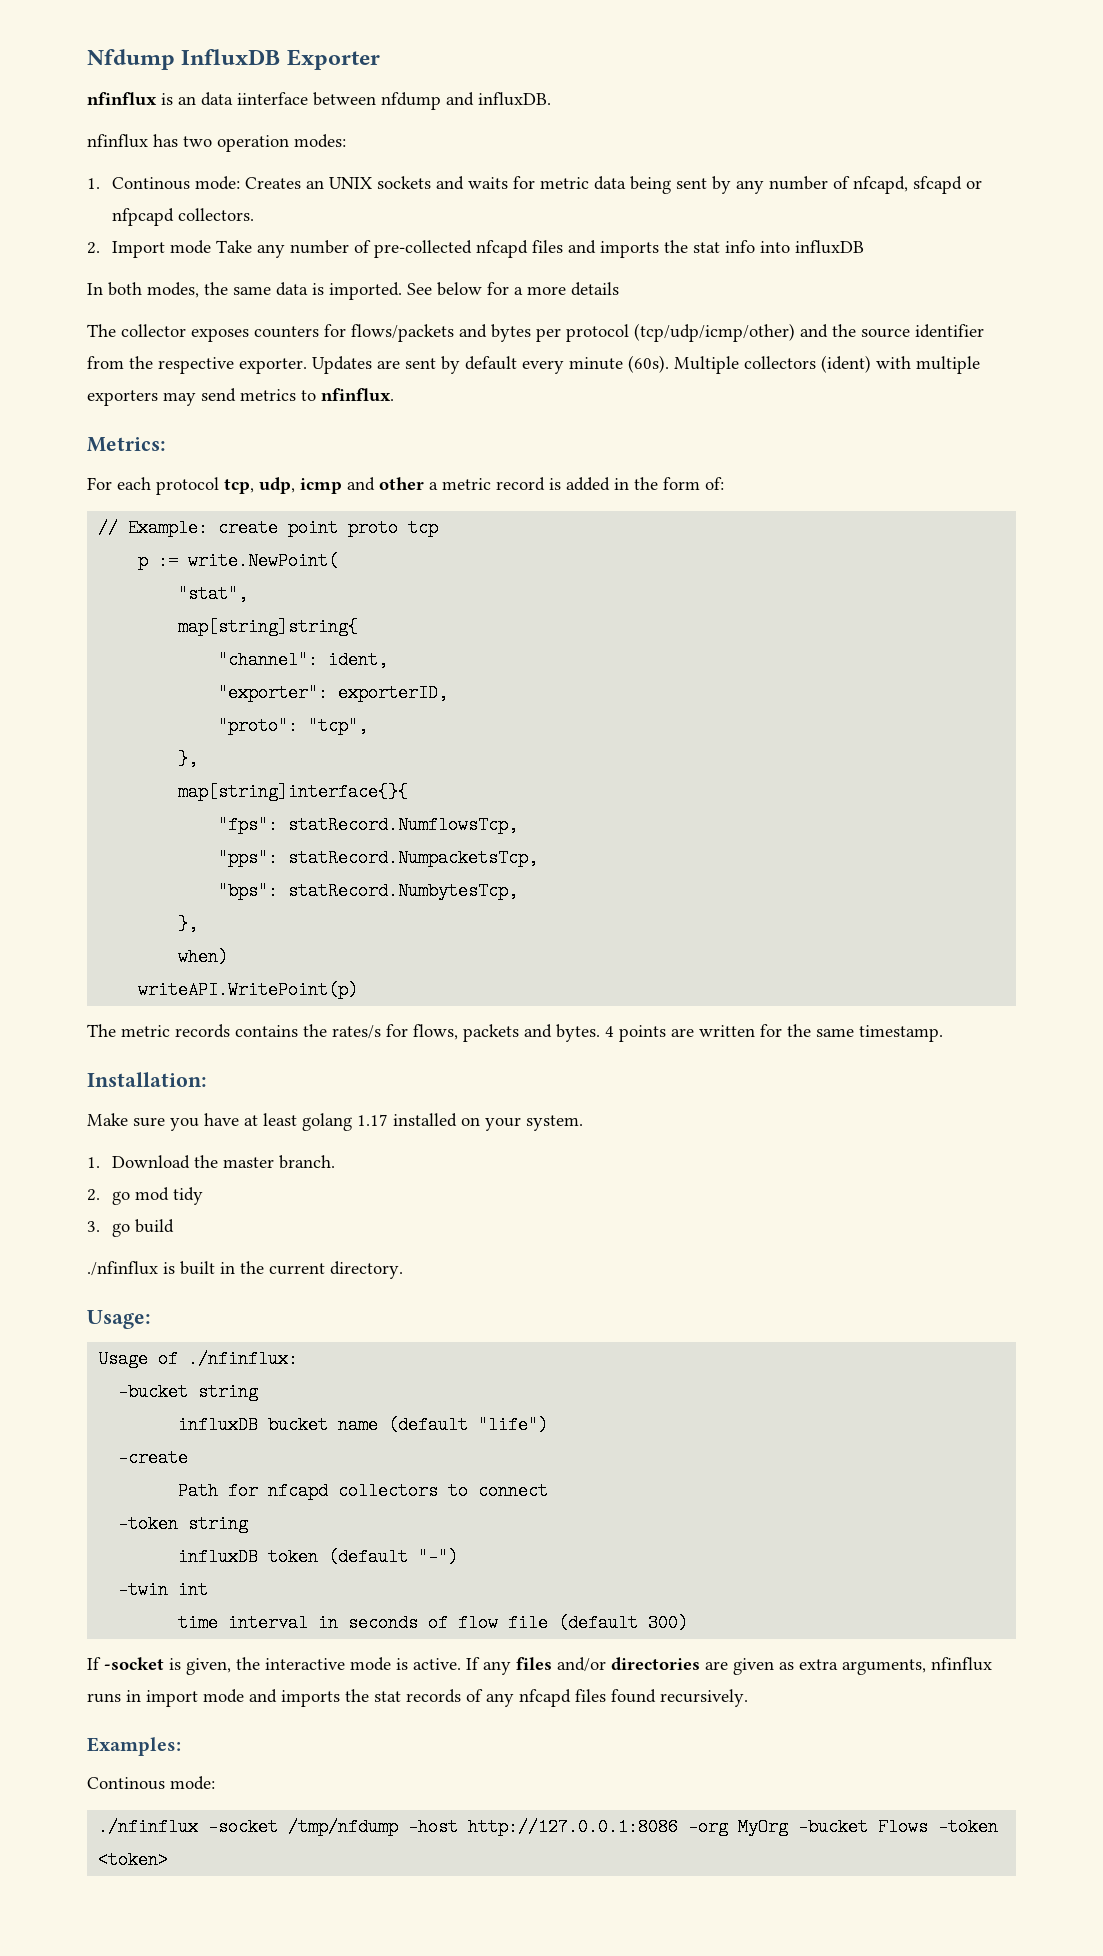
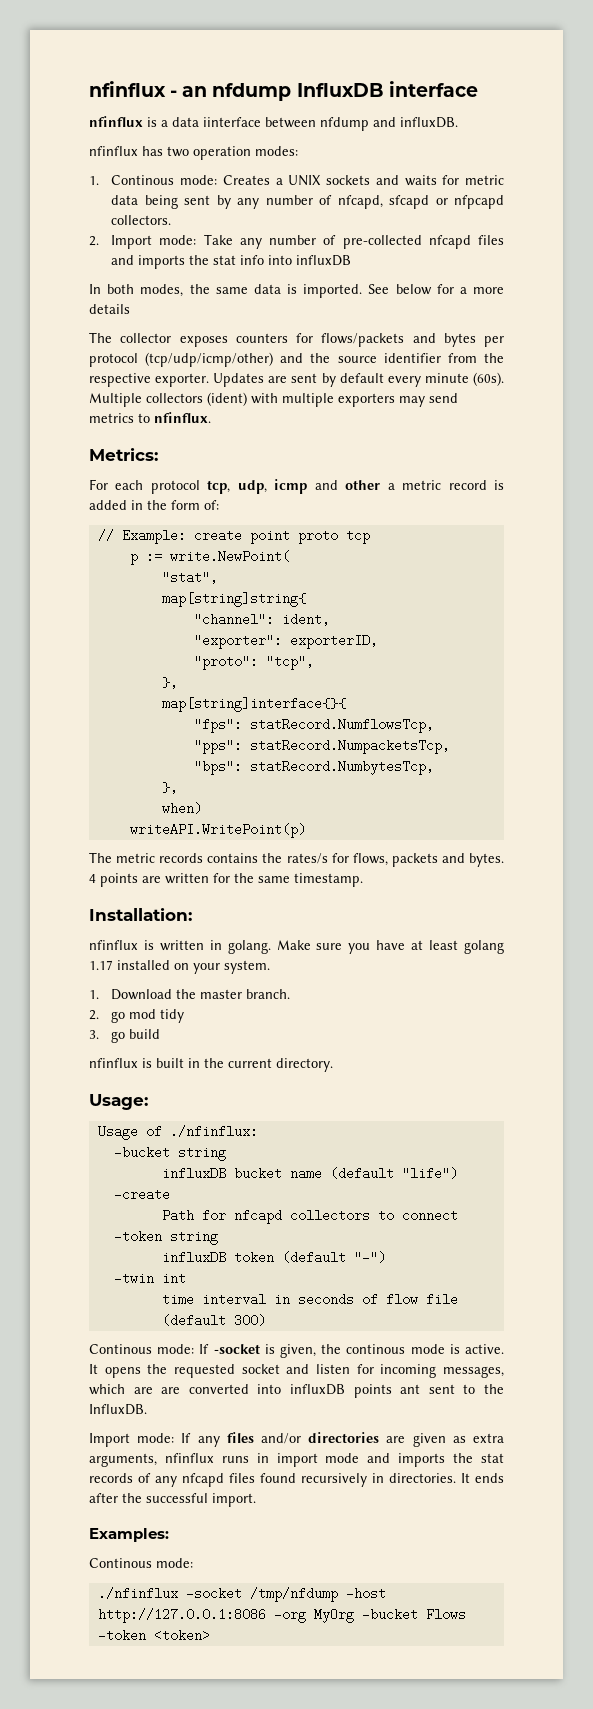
[87,49,380,70] [87,92,196,106] Nfdump InfluxDB Exporter // nfinflux is an -> [89,81,478,101] [89,116,168,127] nfinflux - an nfdump InfluxDB interface // nfinflux is a
[305,180,324,189] an -> [275,178,283,185] a
[169,240,211,254] mode -> [159,235,197,245] mode:
(207, 1079) none -> [89,940,271,954] nfinflux is written in golang.
[87,1261,158,1276] ./nfinflux -> [89,1058,138,1068] nfinflux
(689, 1623) none -> [89,1344,195,1354] Continous mode:
[265,1658,345,1670] interactive -> [346,1344,406,1354] continous
(461, 1664) none -> [89,1364,505,1378] [89,1384,505,1398] [89,1404,147,1415] [89,1433,175,1447] It opens the requested socket and listen for incoming messages, which are are converted into influxDB points ant sent to the InfluxDB. // Import mode:
[660,1689,748,1707] recursively. -> [301,1473,504,1487] [89,1493,256,1507] recursively in directories. It ends after the successful import.

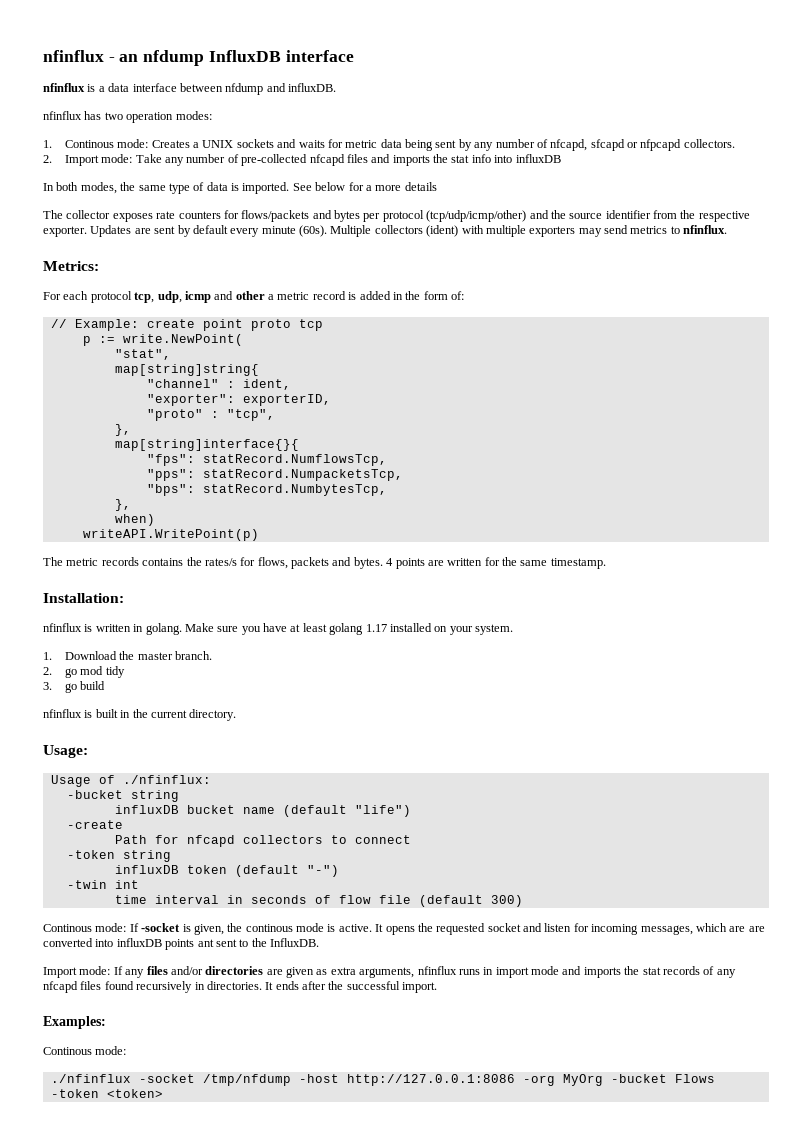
[203,117,261,127] iinterface -> [132,83,177,92] interface
(248, 290) none -> [168,182,205,194] type of
(228, 341) none -> [156,211,176,219] rate
[193,613,274,626] "channel": -> [146,379,235,388] "channel" :
[193,655,258,670] "proto": -> [146,409,219,421] "proto" :

